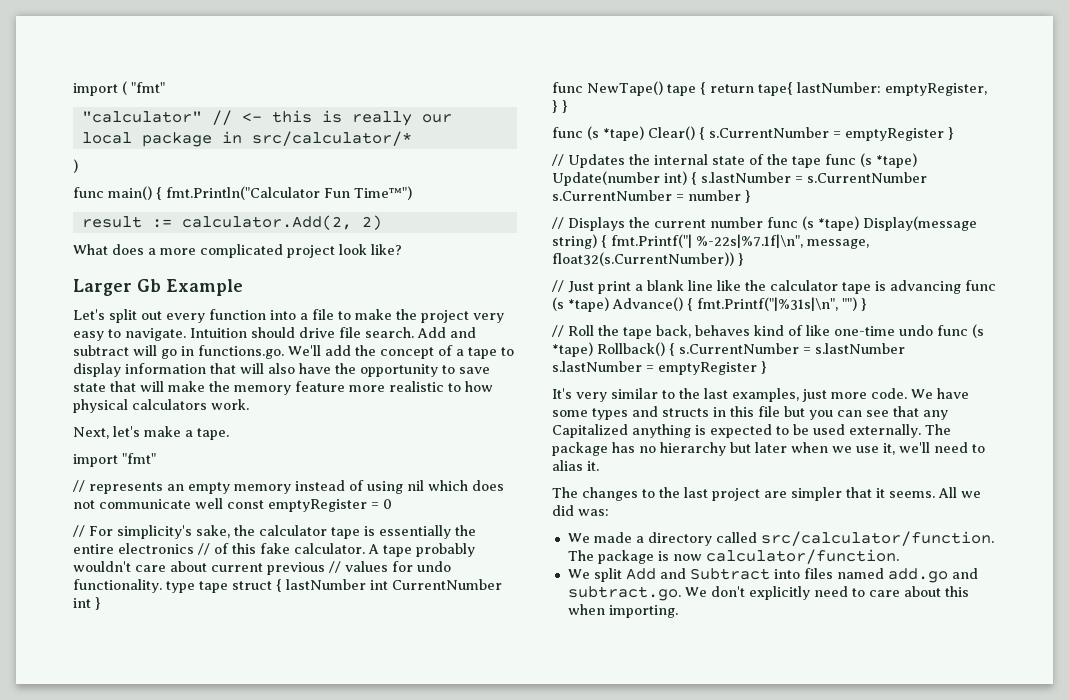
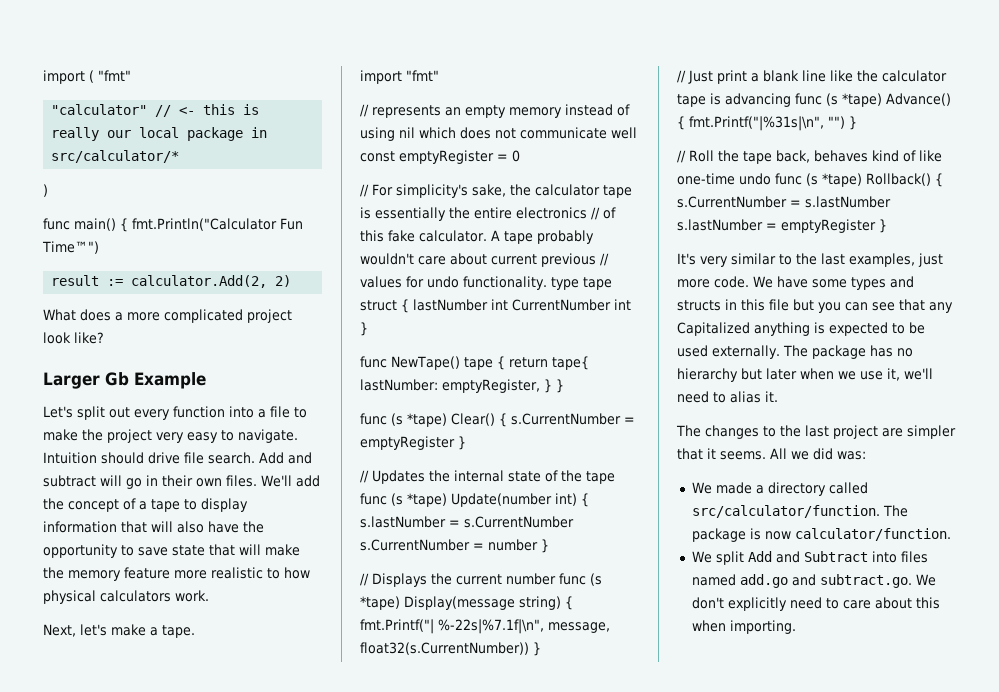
[198,345,284,359] functions.go. -> [162,475,257,487] their own files.

